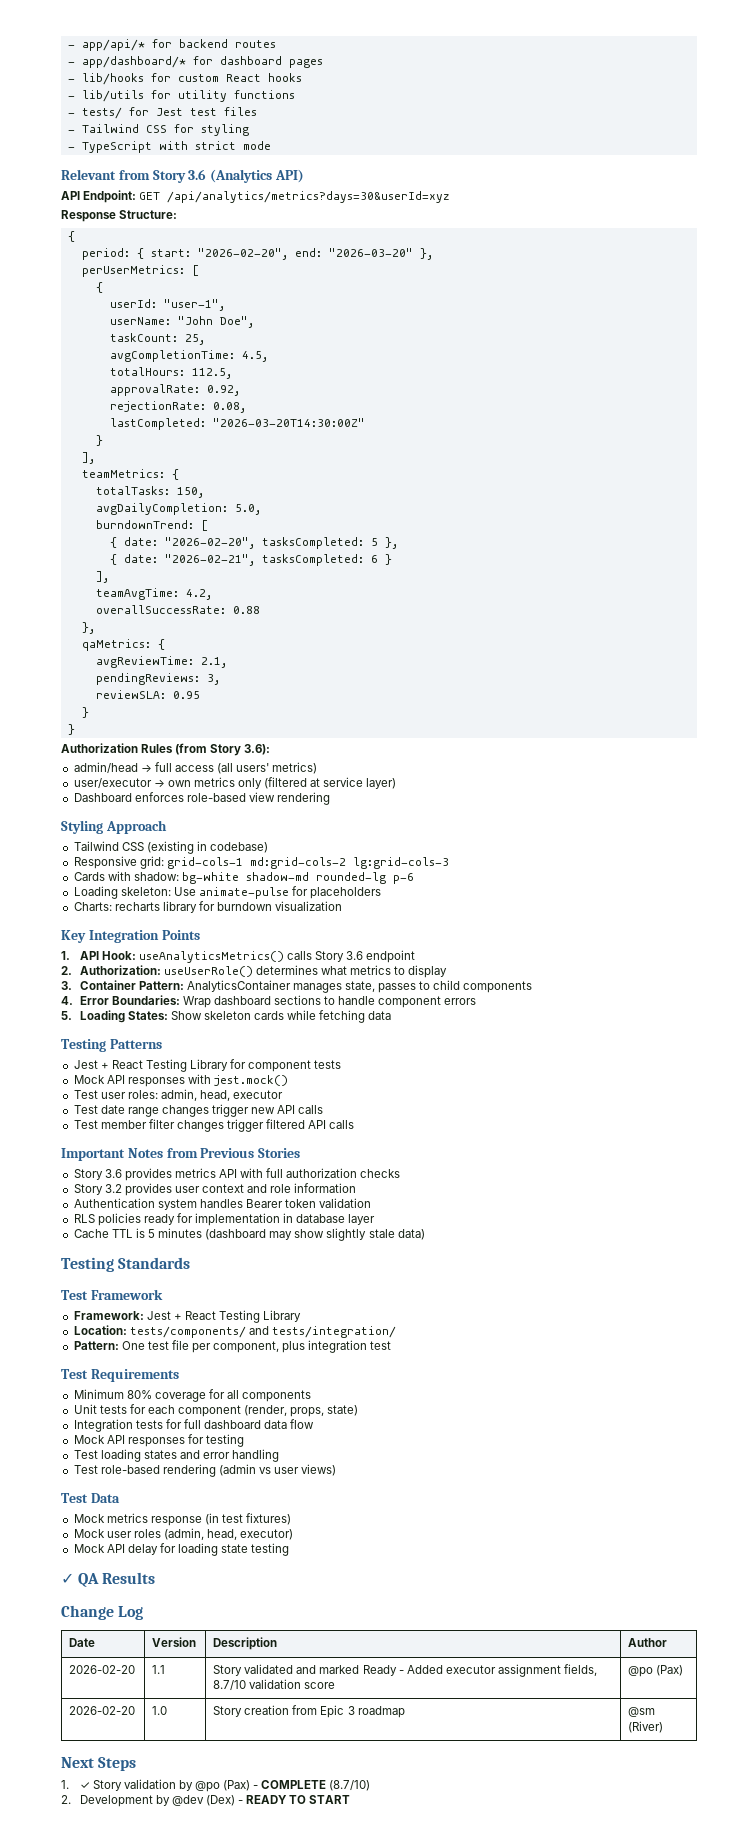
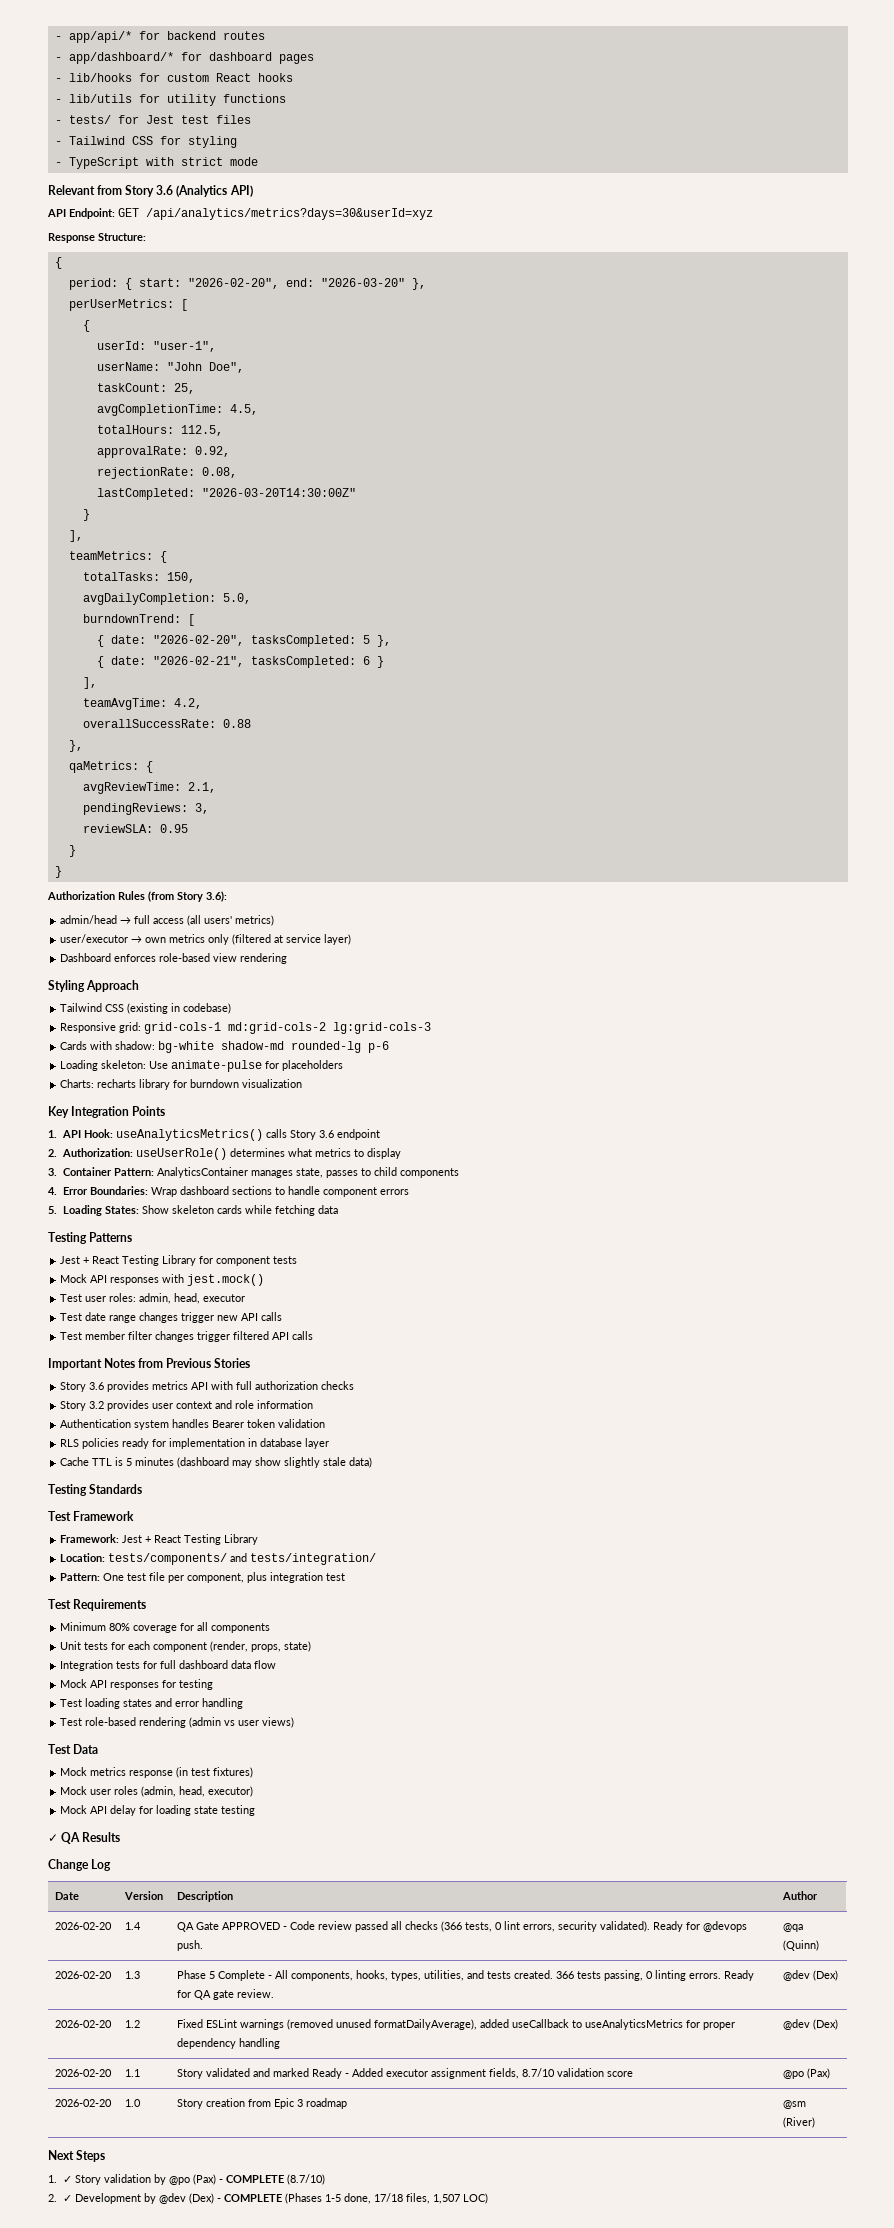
(668, 1642) none -> [54,1922,112,1930] [124,1922,141,1930] [176,1921,747,1932] [176,1940,203,1951] [782,1923,803,1932] [782,1940,819,1951] [54,1971,112,1979] [124,1971,140,1979] [176,1970,754,1981] [176,1989,274,2000] [782,1970,838,1981] [54,2020,112,2028] [124,2020,140,2028] [176,2019,735,2030] [176,2038,280,2049] [782,2019,838,2030] // 2026-02-20 | 1.4 | QA Gate APPROVED - Code review passed all checks (366 tests, 0 lint errors, security validated). Ready for @devops push. | @qa (Quinn) // 2026-02-20 | 1.3 | Phase 5 Complete - All components, hooks, types, utilities, and tests created. 366 tests passing, 0 linting errors. Ready for QA gate review. | @dev (Dex) // 2026-02-20 | 1.2 | Fixed ESLint warnings (removed unused formatDailyAverage), added useCallback to useAnalyticsMetrics for proper dependency handling | @dev (Dex)
(71, 1799) none -> [62,2195,72,2202] ✓
[246,1795,351,1804] READY TO START -> [223,2193,488,2204] COMPLETE (Phases 1-5 done, 17/18 files, 1,507 LOC)

